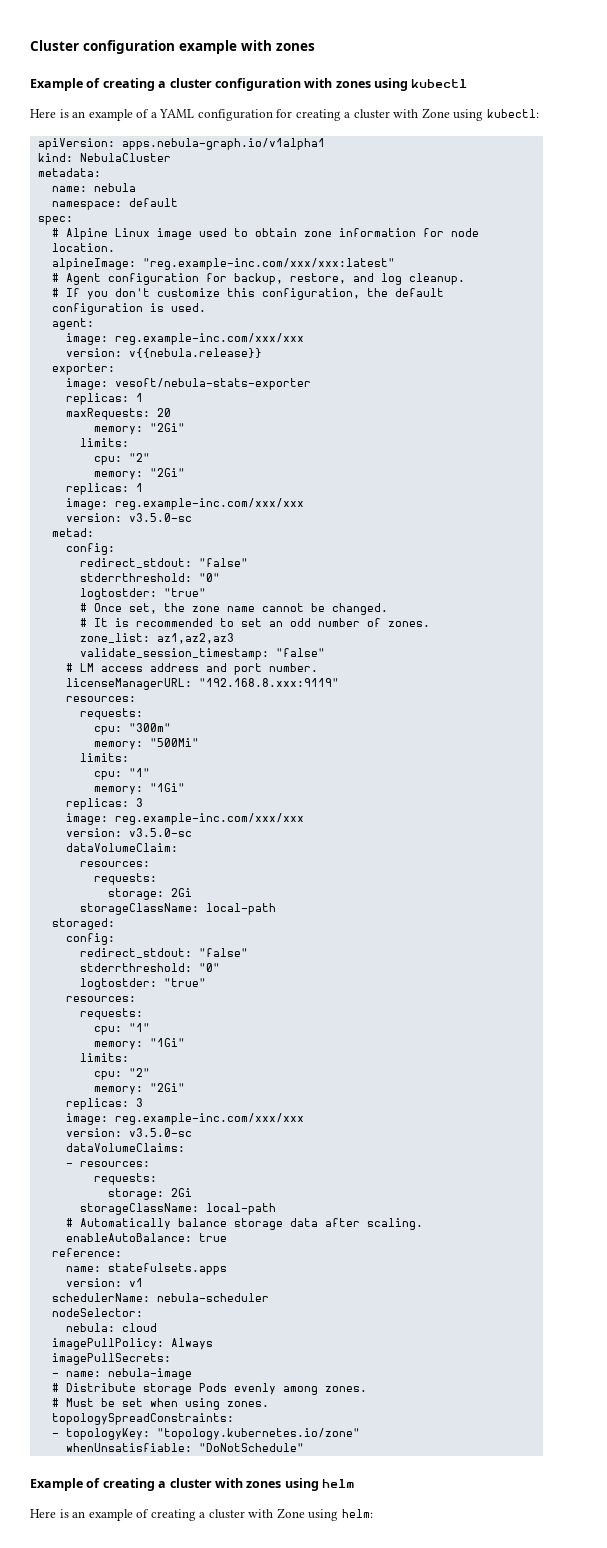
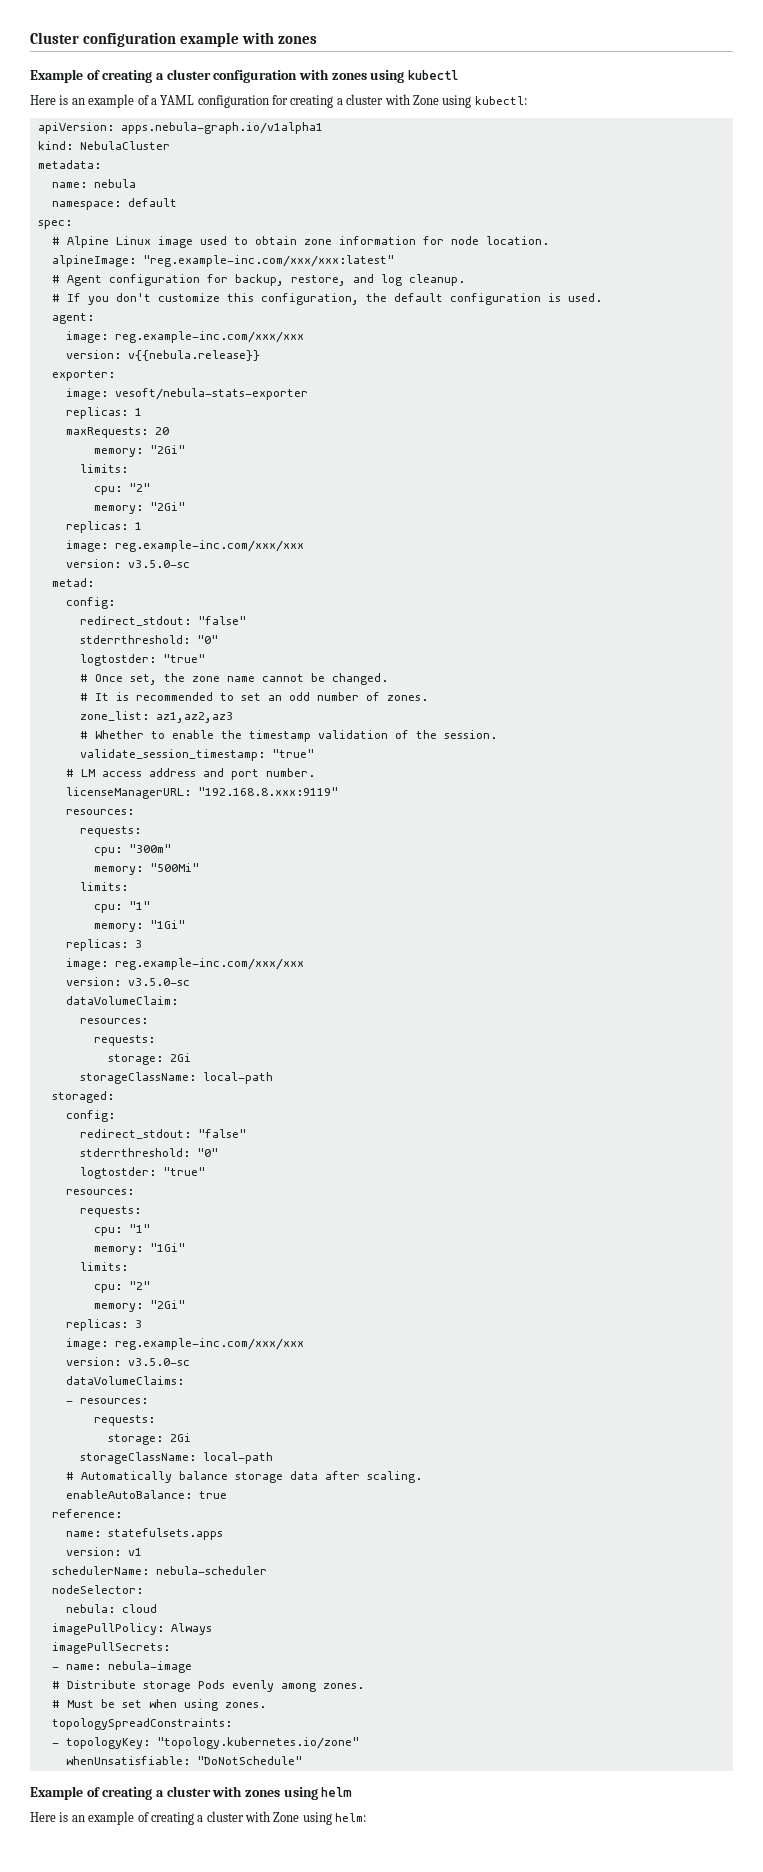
(234, 638) none -> [79,730,497,742] // # Whether to enable the timestamp validation of the session.
[275,648,325,657] "false" -> [271,749,314,758] "true"

